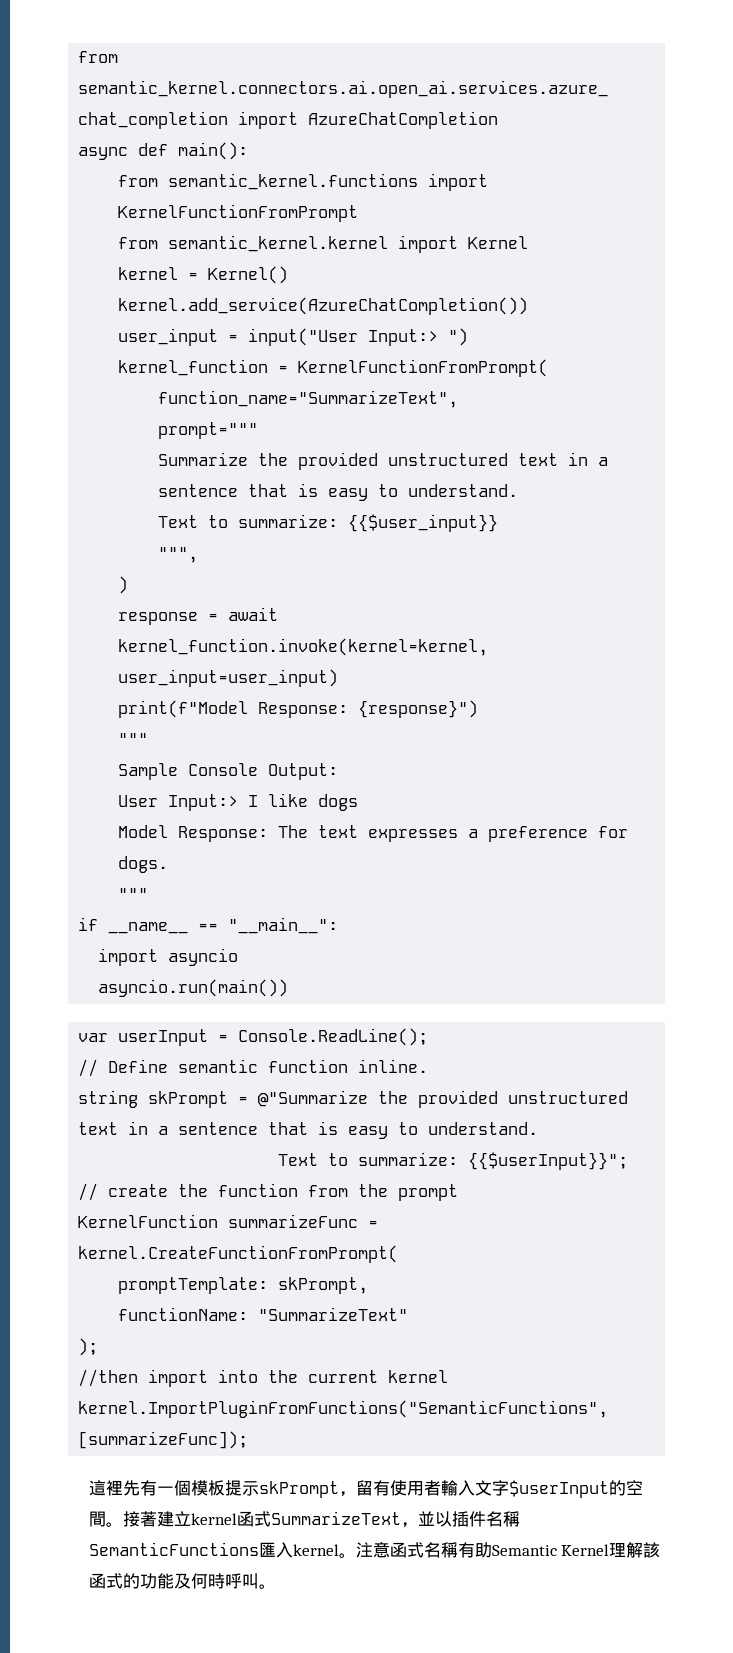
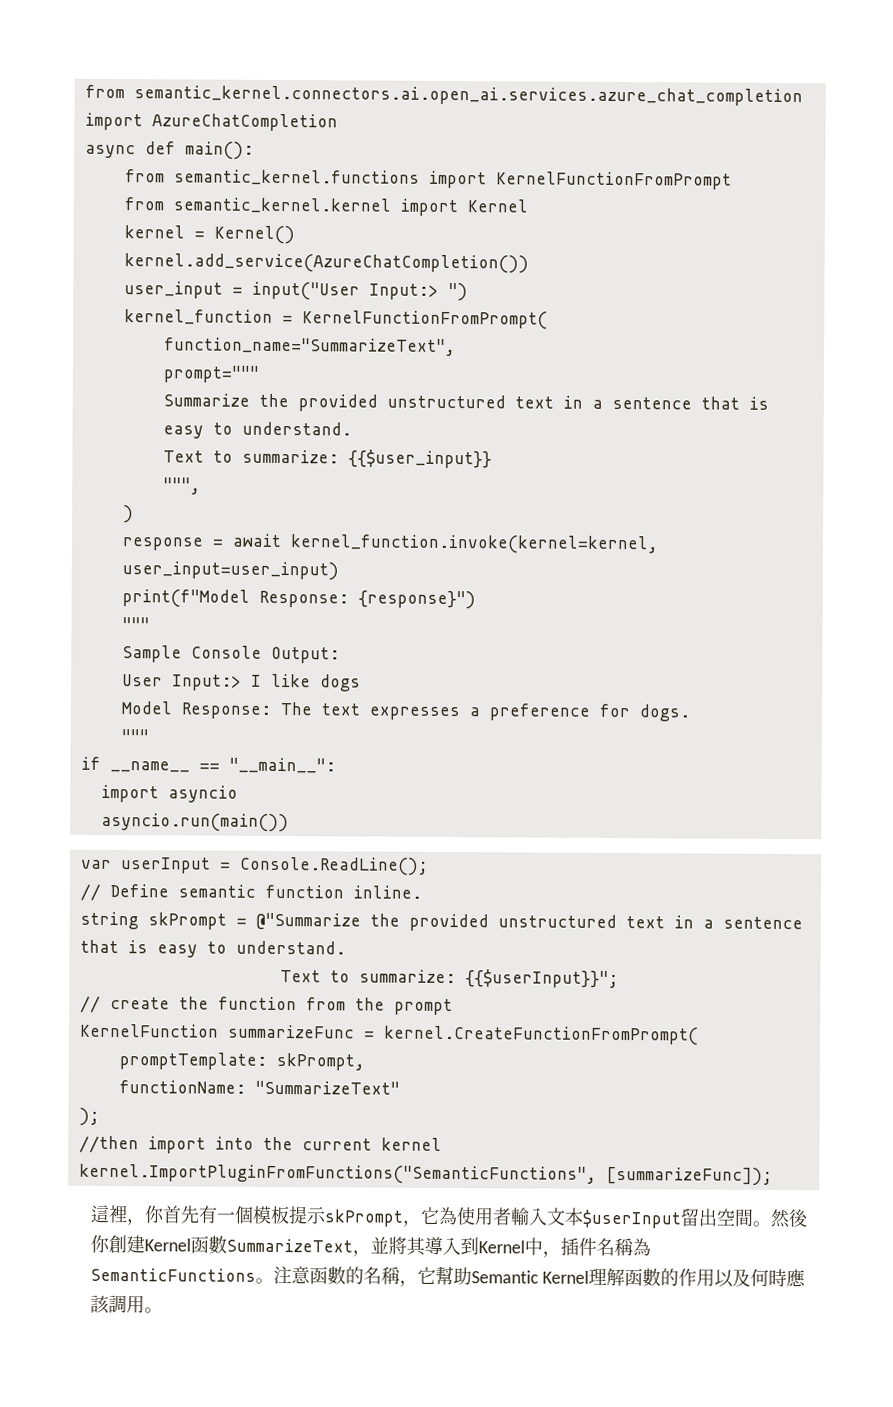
(123, 1488) none -> [125,1205,182,1226] ，你首
[355,1480,390,1496] 留有 -> [419,1206,458,1226] 它為
[491,1480,643,1498] [88,1511,520,1528] [88,1542,661,1558] [88,1573,259,1589] 字$userInput的空間。接著建立kernel函式SummarizeText，並以插件名稱SemanticFunctions匯入kernel。注意函式名稱有助Semantic Kernel理解該函式的功能及何時呼叫 -> [563,1207,809,1229] [89,1234,651,1258] [89,1265,807,1288] [89,1294,145,1315] 本$userInput留出空間。然後你創建Kernel函數SummarizeText，並將其導入到Kernel中，插件名稱為SemanticFunctions。注意函數的名稱，它幫助Semantic Kernel理解函數的作用以及何時應該調用

